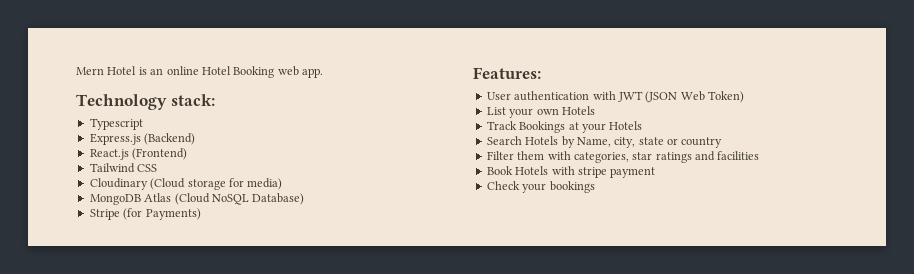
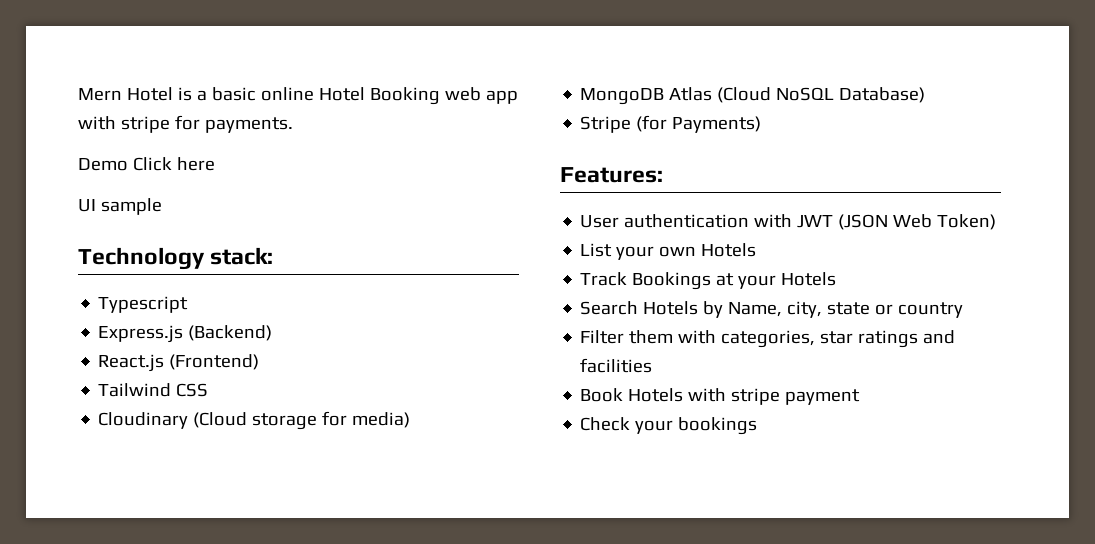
[150,68,164,75] an -> [196,87,256,101] a basic
[302,68,323,78] app. -> [485,90,518,104] [78,115,293,133] [78,157,215,171] [78,198,162,215] app with stripe for payments. // Demo Click here // UI sample

